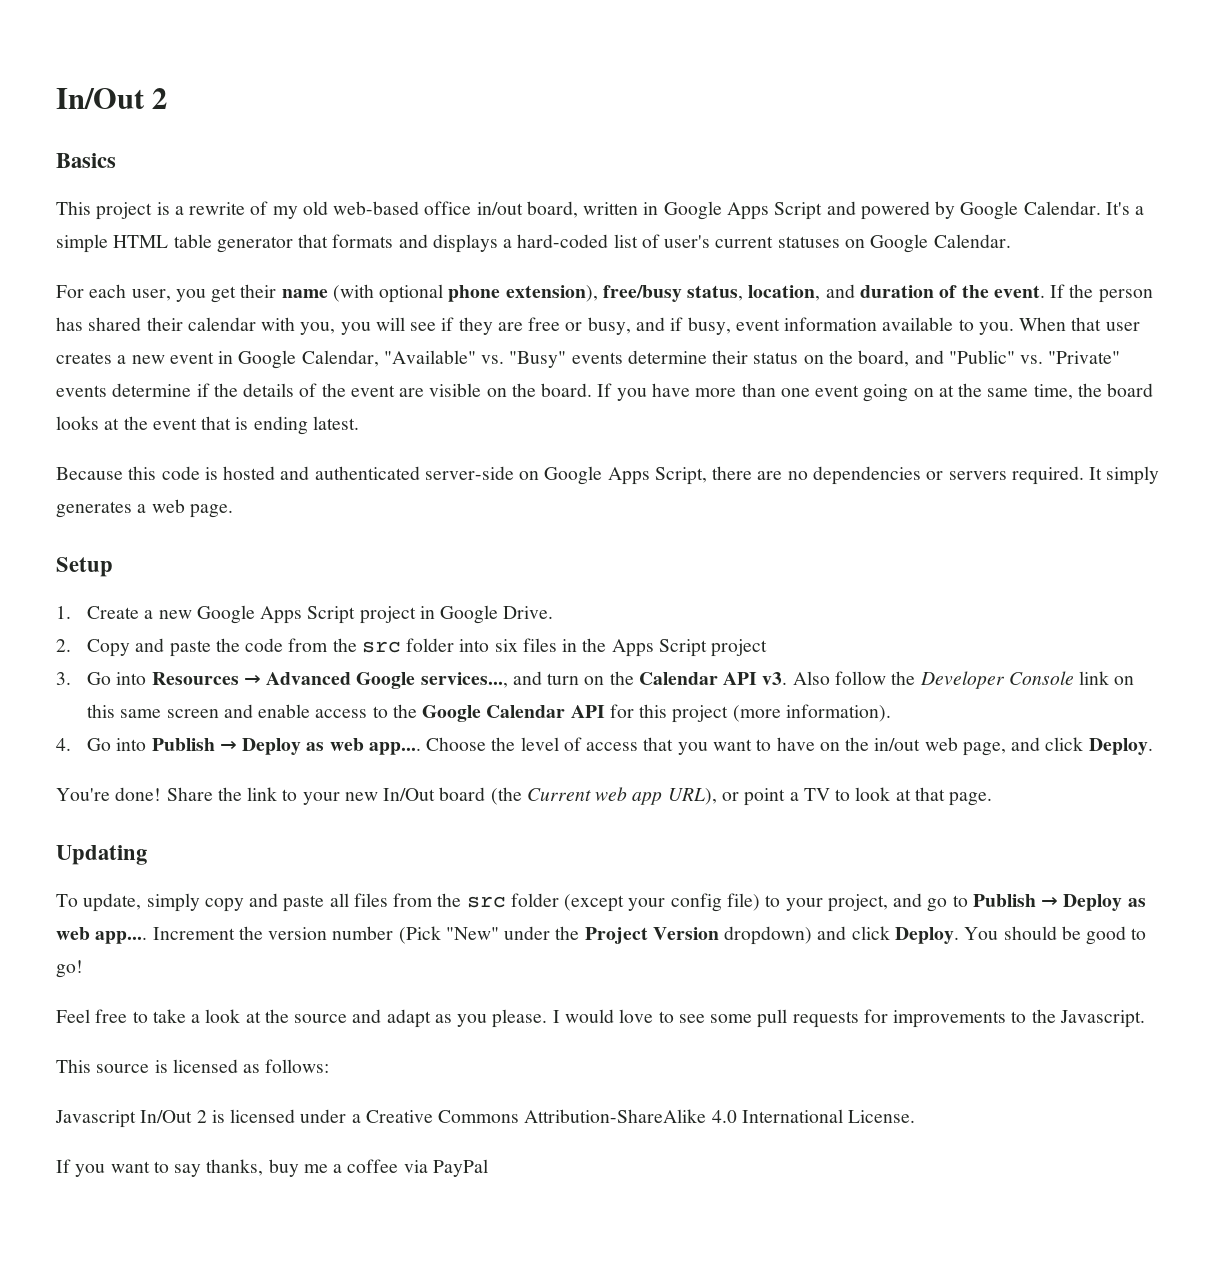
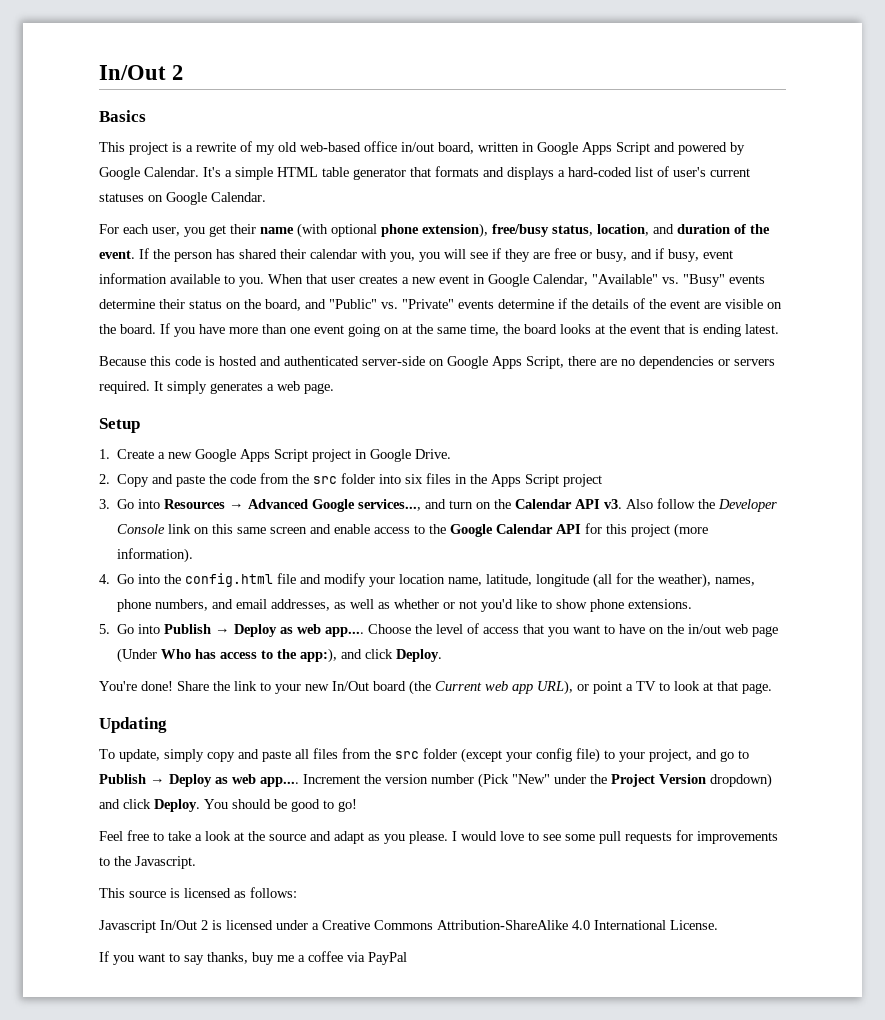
(147, 744) none -> [164,573,756,588] [117,599,693,612] [99,624,161,634] the config.html file and modify your location name, latitude, longitude (all for the weather), names, phone numbers, and email addresses, as well as whether or not you'd like to show phone extensions. // 5. Go into
[962,742,1006,756] page, -> [752,626,779,637] [117,648,338,663] page (Under Who has access to the app:),

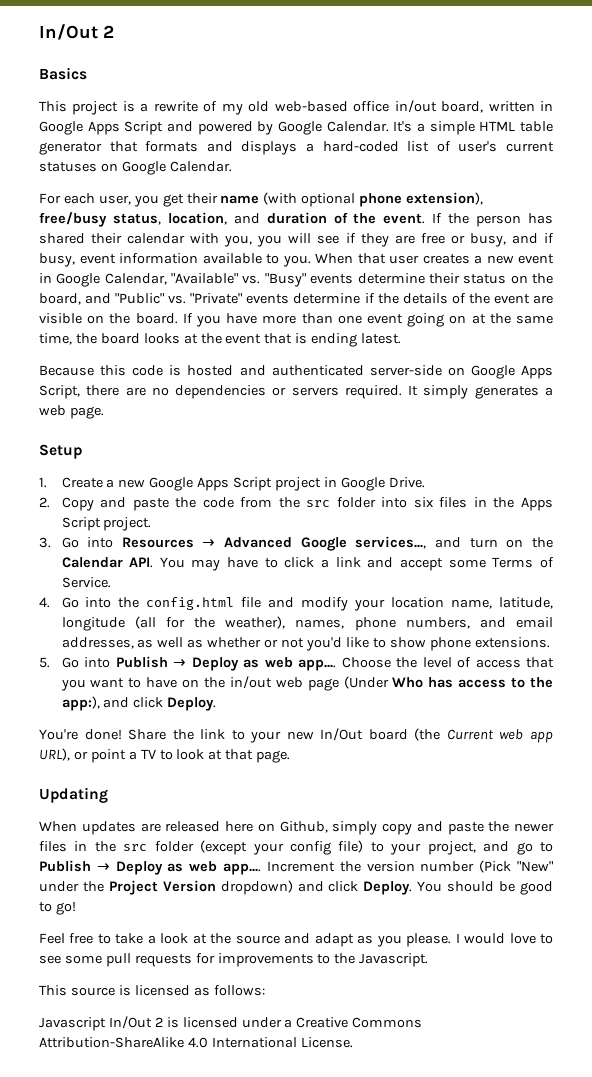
[563,474,603,487] project -> [103,517,152,531] project.
[575,498,778,512] [117,523,709,538] [117,548,194,563] API v3. Also follow the Developer Console link on this same screen and enable access to the Google Calendar API for this project (more information). -> [129,557,554,571] [61,577,111,588] API. You may have to click a link and accept some Terms of Service.
[99,748,371,762] To update, simply copy and paste all files from -> [39,821,554,835] [39,841,88,852] When updates are released here on Github, simply copy and paste the newer files in
[99,951,407,965] // If you want to say thanks, buy me a coffee via PayPal -> (353, 1042) none

